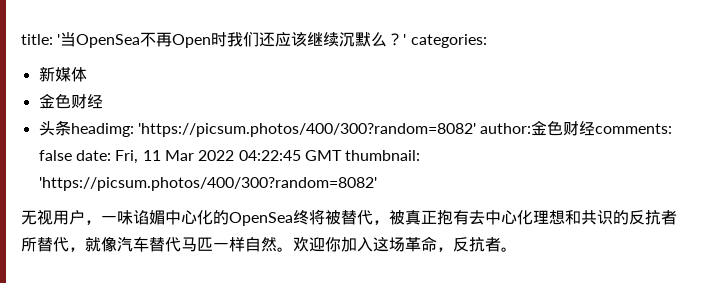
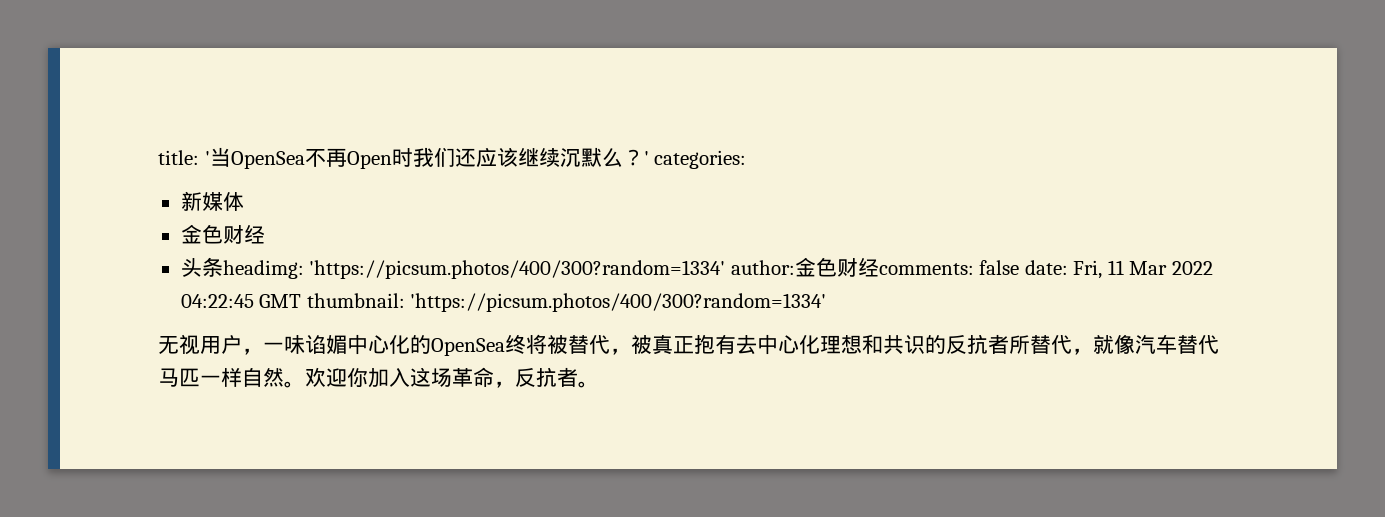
[137,123,476,137] 'https://picsum.photos/400/300?random=8082' -> [309,260,726,279] 'https://picsum.photos/400/300?random=1334'
[38,177,377,191] 'https://picsum.photos/400/300?random=8082' -> [410,293,827,312] 'https://picsum.photos/400/300?random=1334'

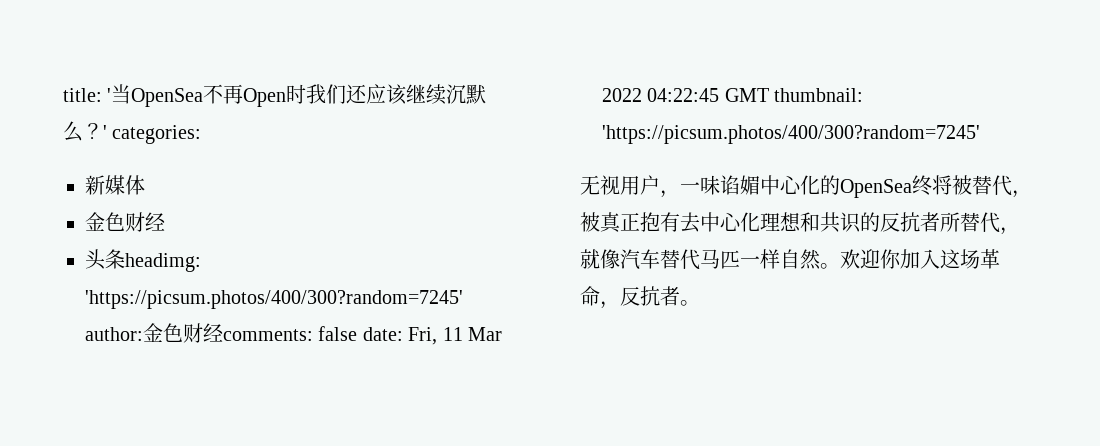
[309,260,726,279] 'https://picsum.photos/400/300?random=1334' -> [85,290,463,309] 'https://picsum.photos/400/300?random=7245'
[410,293,827,312] 'https://picsum.photos/400/300?random=1334' -> [602,125,980,144] 'https://picsum.photos/400/300?random=7245'

